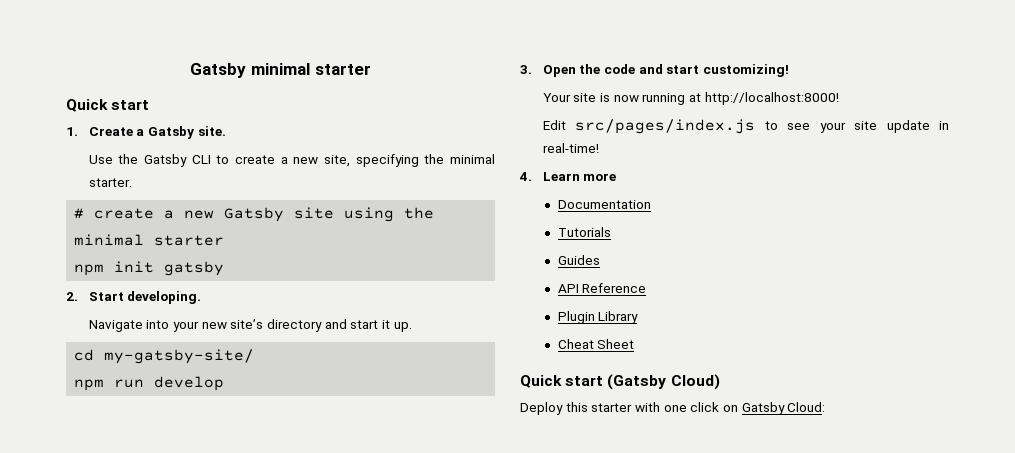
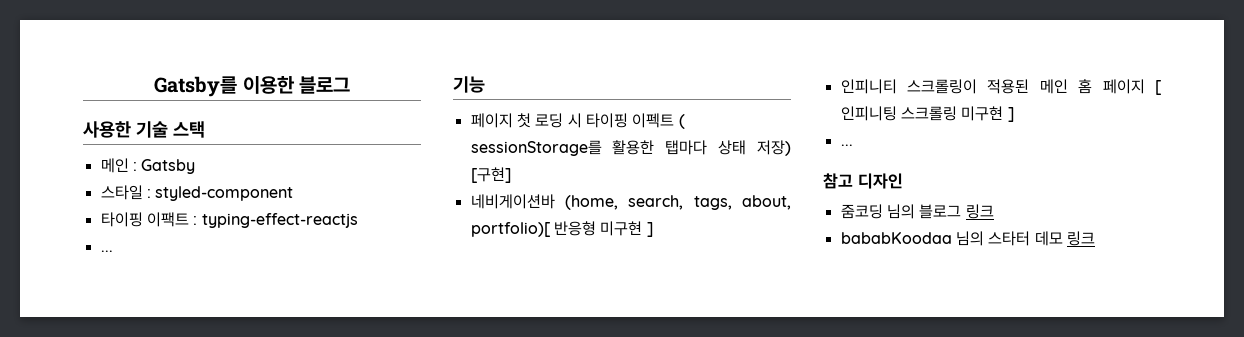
[190,63,371,78] [66,99,150,112] [66,126,226,139] [88,154,496,167] [88,178,132,187] [74,207,435,222] [74,234,225,246] [74,261,225,276] [66,291,202,304] [88,319,412,332] [74,349,255,364] [74,376,225,391] [520,64,789,77] [542,92,839,105] [542,119,949,134] [542,143,599,153] [519,172,617,181] [557,200,651,209] [557,227,611,237] [557,255,600,265] [557,283,647,293] [557,311,639,324] [557,339,635,349] [520,374,720,390] [520,402,826,415] Gatsby minimal starter // Quick start // 1. Create a Gatsby site. // Use the Gatsby CLI to create a new site, specifying the minimal starter. // # create a new Gatsby site using the minimal starter // npm init gatsby // 2. Start developing. // Navigate into your new site’s directory and start it up. // cd my-gatsby-site/ // npm run develop // 3. Open the code and start customizing! // Your site is now running at http://localhost:8000! // Edit src/pages/index.js to see your site update in real-time! // 4. Learn more // Documentation // Tutorials // Guides // API Reference // Plugin Library // Cheat Sheet // Quick start (Gatsby Cloud) // Deploy this starter with one click on Gatsby Cloud: -> [154,76,350,97] [83,121,205,138] [100,158,196,174] [100,185,294,201] [100,212,358,228] [100,250,113,252] [453,76,485,93] [470,113,685,129] [470,140,791,156] [470,167,511,183] [470,194,791,210] [470,221,653,237] [840,79,1162,95] [840,106,1014,122] [840,144,853,146] [823,173,903,189] [840,204,994,219] [840,231,1095,246] Gatsby를 이용한 블로그 // 사용한 기술 스택 // 메인 : Gatsby // 스타일 : styled-component // 타이핑 이팩트 : typing-effect-reactjs // ... // 기능 // 페이지 첫 로딩 시 타이핑 이펙트 ( sessionStorage를 활용한 탭마다 상태 저장) [구현] // 네비게이션바 (home, search, tags, about, portfolio)[ 반응형 미구현 ] // 인피니티 스크롤링이 적용된 메인 홈 페이지 [ 인피니팅 스크롤링 미구현 ] // ... // 참고 디자인 // 줌코딩 님의 블로그 링크 // bababKoodaa 님의 스타터 데모 링크

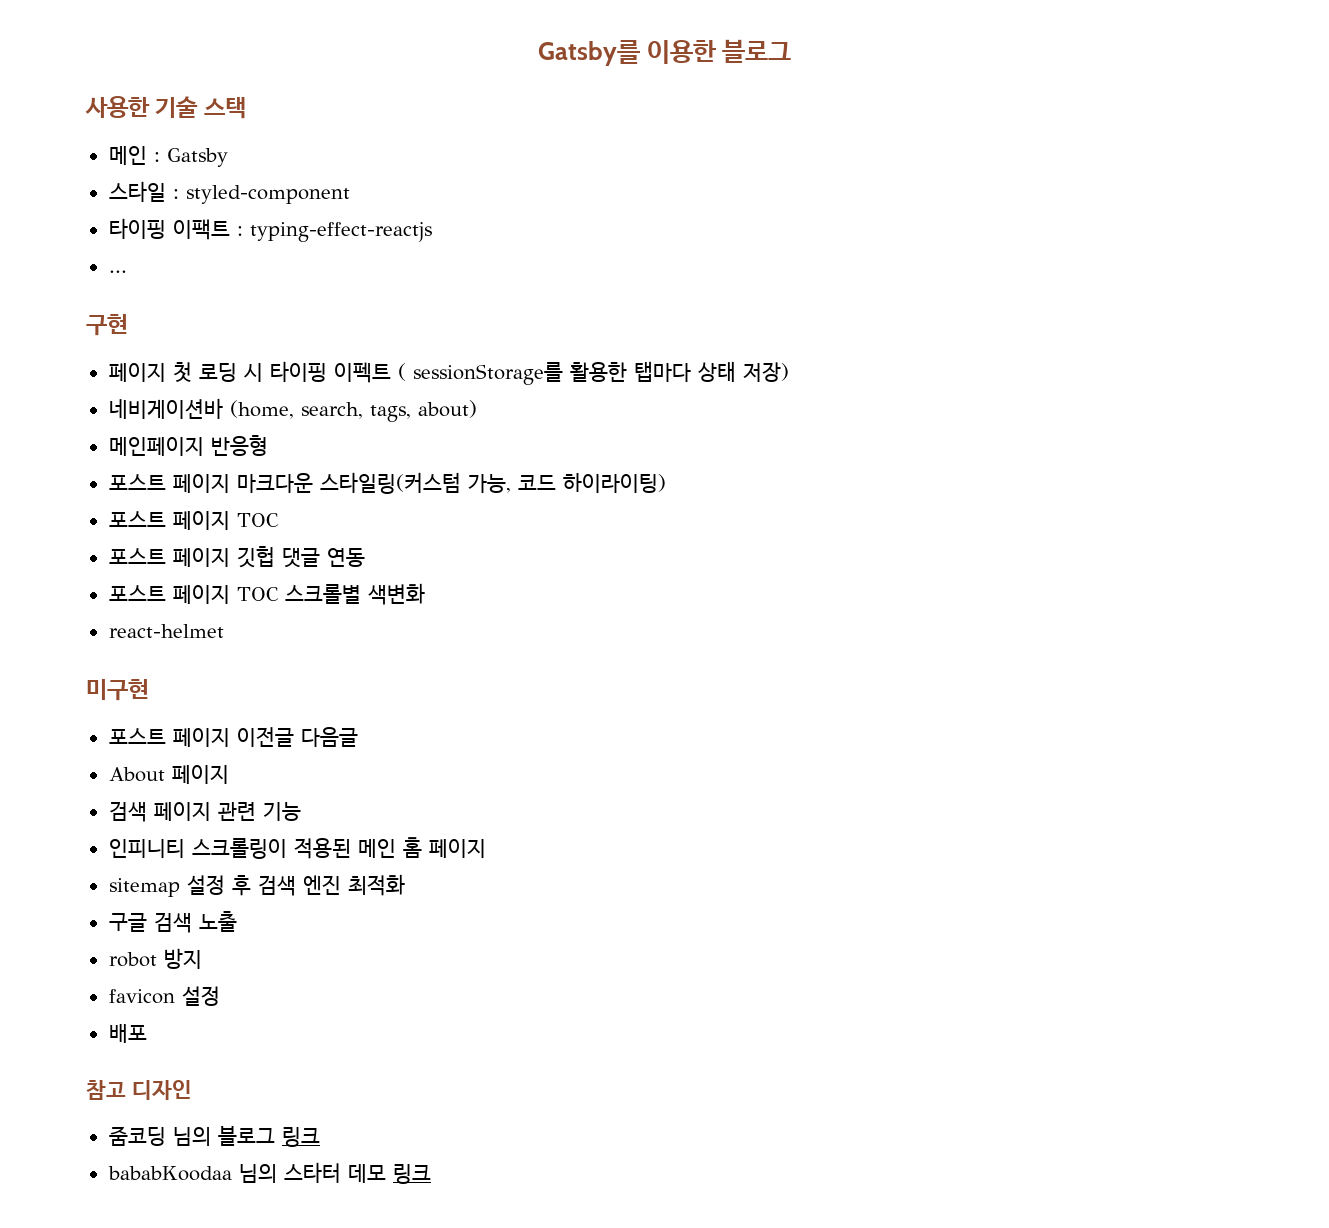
[453,76,485,93] 기능 -> [86,314,128,336] 구현
[470,167,511,183] [구현] -> (789, 372) none
[742,195,791,210] [470,222,551,237] about, portfolio)[ -> [417,400,477,418] [108,437,204,456] about) // 메인페이지
[600,221,653,237] 미구현 ] -> [108,472,666,494] [108,511,279,530] [108,546,365,568] [108,583,425,605] [108,624,224,638] [86,679,149,701] [108,727,358,747] [108,765,229,784] [108,801,301,822] // 포스트 페이지 마크다운 스타일링(커스텀 가능, 코드 하이라이팅) // 포스트 페이지 TOC // 포스트 페이지 깃헙 댓글 연동 // 포스트 페이지 TOC 스크롤별 색변화 // react-helmet // 미구현 // 포스트 페이지 이전글 다음글 // About 페이지 // 검색 페이지 관련 기능
[1155,80,1162,95] [840,106,1014,122] [840,144,853,146] [ 인피니팅 스크롤링 미구현 ] // ... -> [108,874,405,897] [108,911,237,933] [108,948,202,969] [108,986,220,1006] [108,1024,147,1043] // sitemap 설정 후 검색 엔진 최적화 // 구글 검색 노출 // robot 방지 // favicon 설정 // 배포

